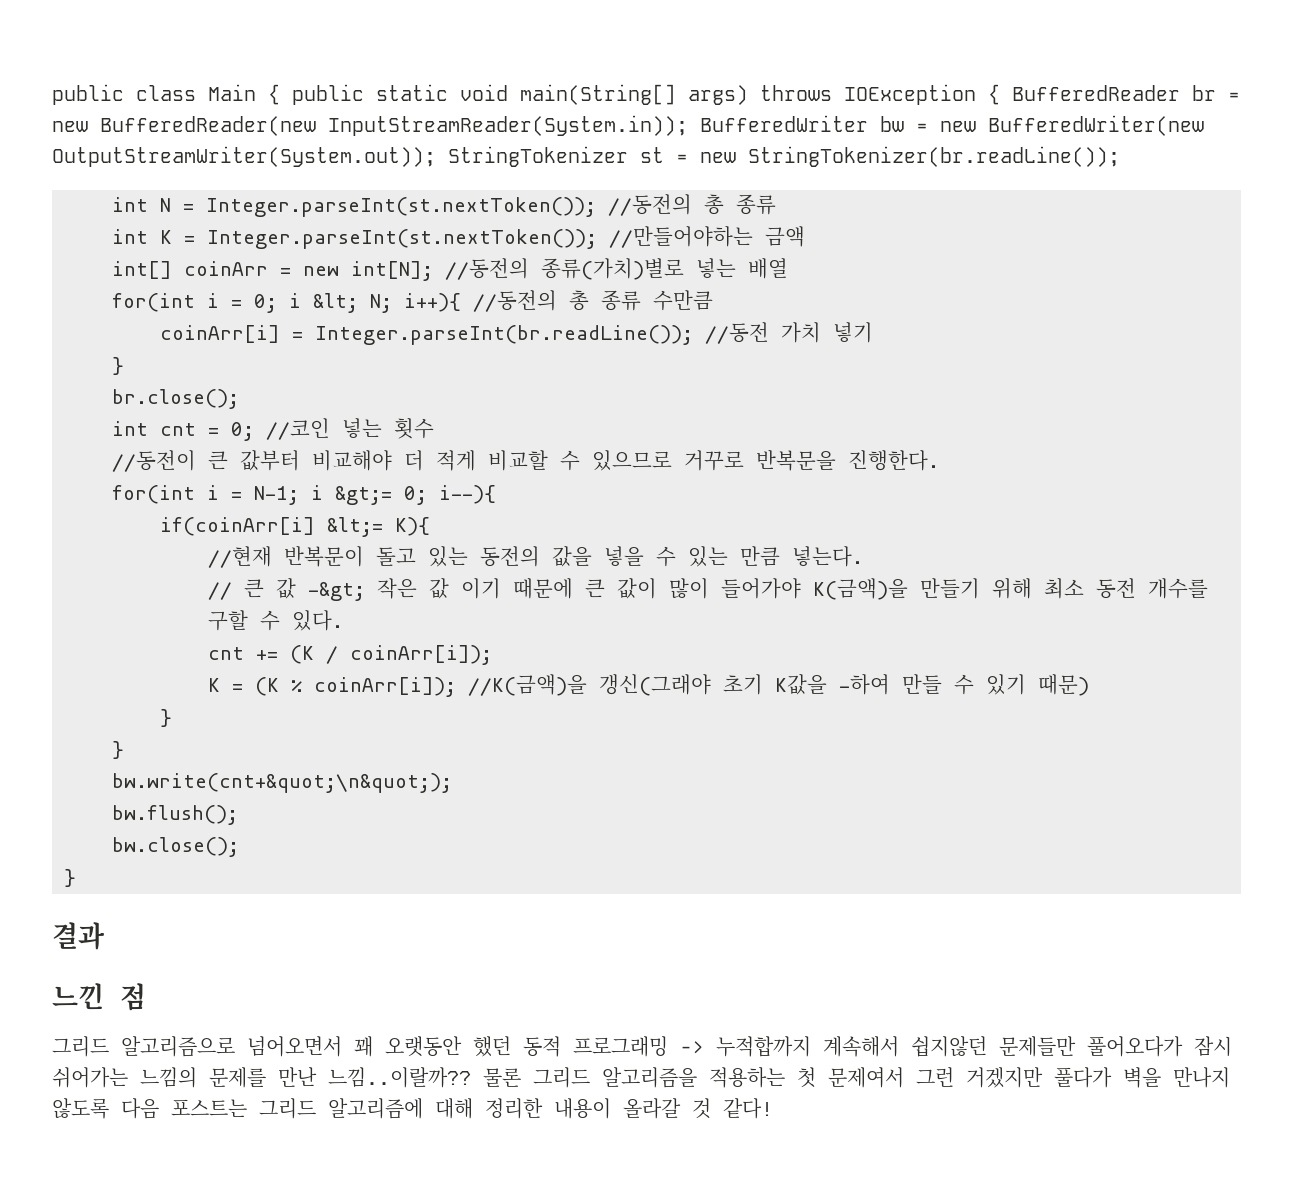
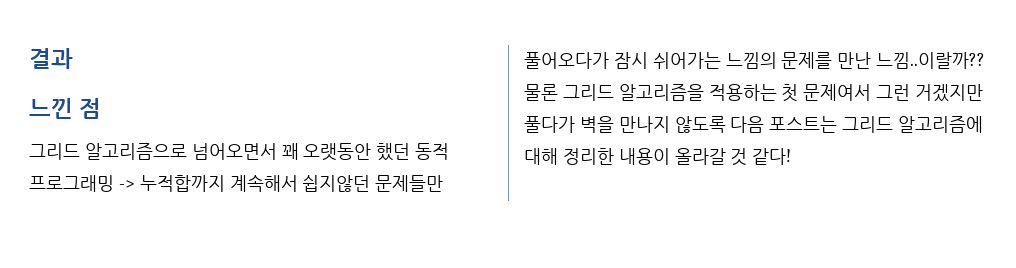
[52,84,1240,105] [52,115,1204,136] [52,146,1120,167] [112,194,776,217] [112,226,805,249] [112,258,788,281] [112,290,713,313] [160,322,873,345] [112,357,124,375] [112,389,239,409] [112,418,434,441] [112,450,939,472] [112,485,496,505] [160,517,430,537] [208,546,863,568] [208,578,1208,601] [208,610,343,631] [208,645,492,665] [208,674,1089,697] [160,709,172,727] [112,741,124,759] [112,773,452,793] [112,805,238,825] [112,837,239,857] [64,869,76,887] public class Main { public static void main(String[] args) throws IOException { BufferedReader br = new BufferedReader(new InputStreamReader(System.in)); BufferedWriter bw = new BufferedWriter(new OutputStreamWriter(System.out)); StringTokenizer st = new StringTokenizer(br.readLine()); // int N = Integer.parseInt(st.nextToken()); //동전의 총 종류 // int K = Integer.parseInt(st.nextToken()); //만들어야하는 금액 // int[] coinArr = new int[N]; //동전의 종류(가치)별로 넣는 배열 // for(int i = 0; i &lt; N; i++){ //동전의 총 종류 수만큼 // coinArr[i] = Integer.parseInt(br.readLine()); //동전 가치 넣기 // } // br.close(); // int cnt = 0; //코인 넣는 횟수 // //동전이 큰 값부터 비교해야 더 적게 비교할 수 있으므로 거꾸로 반복문을 진행한다. // for(int i = N-1; i &gt;= 0; i--){ // if(coinArr[i] &lt;= K){ // //현재 반복문이 돌고 있는 동전의 값을 넣을 수 있는 만큼 넣는다. // // 큰 값 -&gt; 작은 값 이기 때문에 큰 값이 많이 들어가야 K(금액)을 만들기 위해 최소 동전 개수를 구할 수 있다. // cnt += (K / coinArr[i]); // K = (K % coinArr[i]); //K(금액)을 갱신(그래야 초기 K값을 -하여 만들 수 있기 때문) // } // } // bw.write(cnt+&quot;\n&quot;); // bw.flush(); // bw.close(); // } // -> (29, 58) none

